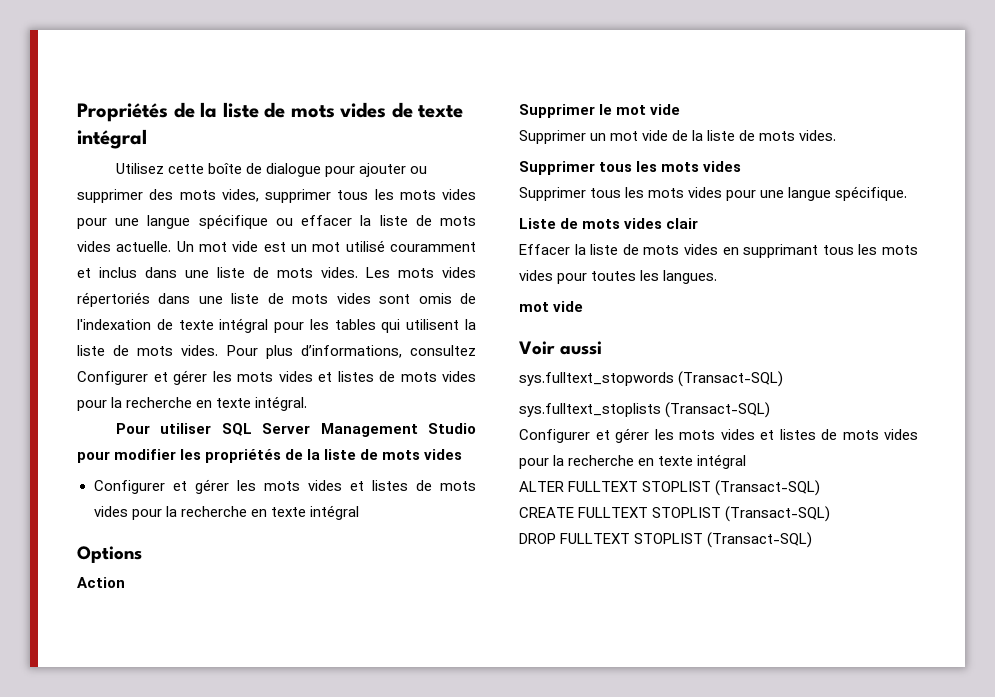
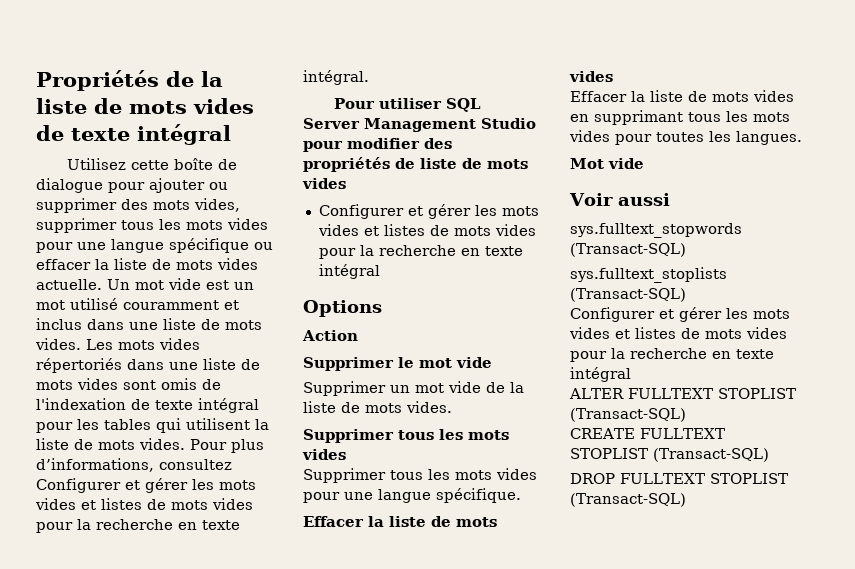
[180,449,202,460] les -> [424,138,452,149] des
[307,449,321,460] la -> (415, 163) none
[519,218,699,229] Liste de mots vides clair -> [303,516,497,527] [569,71,613,82] Effacer la liste de mots vides
[519,302,549,312] mot -> [570,158,604,169] Mot

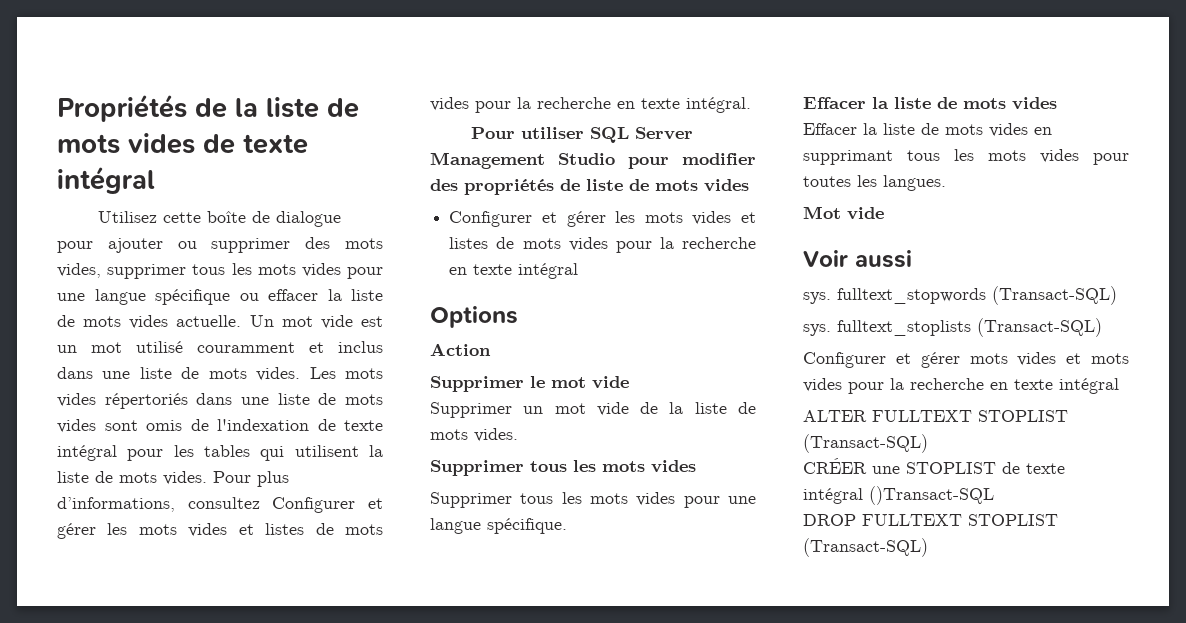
[570,223,742,238] [570,243,686,257] [570,267,727,283] sys.fulltext_stopwords (Transact-SQL) // sys.fulltext_stoplists -> [803,286,1117,305] [803,320,971,336] sys. fulltext_stopwords (Transact-SQL) // sys. fulltext_stoplists
[726,308,790,319] [569,327,700,339] les mots vides et listes de -> [969,352,1082,366] mots vides et
[570,428,725,439] [570,448,769,462] CREATE FULLTEXT STOPLIST (Transact-SQL) -> [803,458,1065,474] [803,486,994,505] CRÉER une STOPLIST de texte intégral ()Transact-SQL

